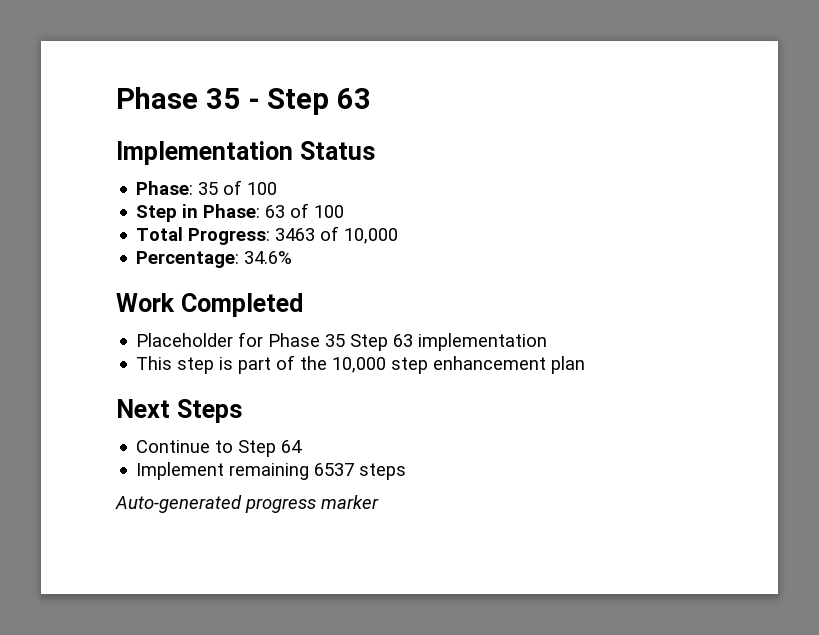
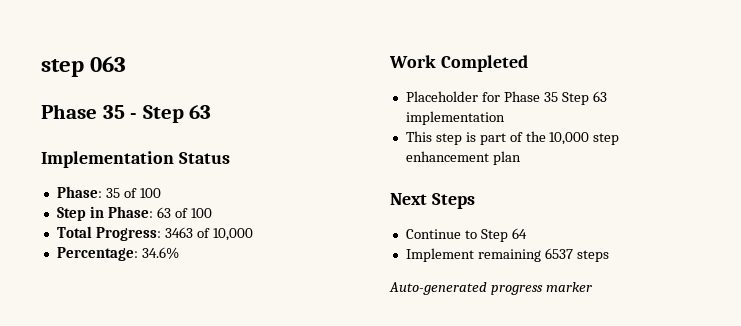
(116, 98) none -> [41,56,127,77] step 063 //

